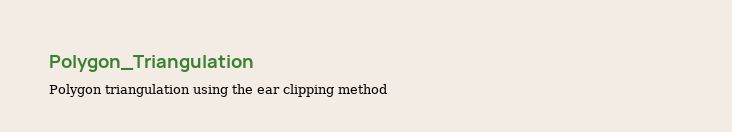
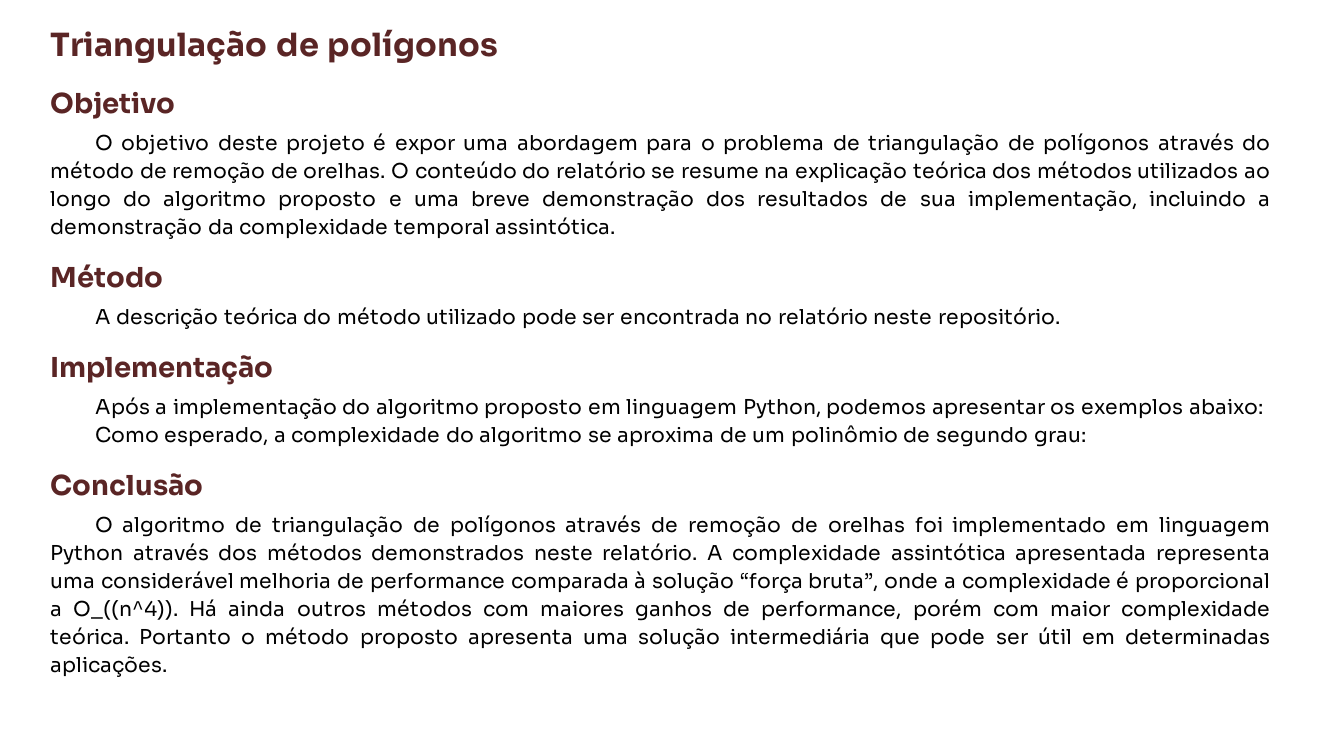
[49,55,254,72] [49,84,387,97] Polygon_Triangulation // Polygon triangulation using the ear clipping method -> [50,29,499,65] [50,91,175,119] [94,133,1271,155] [50,161,1270,183] [50,190,1270,211] [50,217,616,239] [50,264,163,288] [94,307,1061,329] [50,355,273,385] [94,397,1263,419] [94,425,1086,447] [50,473,203,496] [94,515,1270,537] [50,543,1270,565] [50,571,1270,593] [50,599,1270,621] [50,627,1270,649] [50,656,167,677] Triangulação de polígonos // Objetivo // O objetivo deste projeto é expor uma abordagem para o problema de triangulação de polígonos através do método de remoção de orelhas. O conteúdo do relatório se resume na explicação teórica dos métodos utilizados ao longo do algoritmo proposto e uma breve demonstração dos resultados de sua implementação, incluindo a demonstração da complexidade temporal assintótica. // Método // A descrição teórica do método utilizado pode ser encontrada no relatório neste repositório. // Implementação // Após a implementação do algoritmo proposto em linguagem Python, podemos apresentar os exemplos abaixo: // Como esperado, a complexidade do algoritmo se aproxima de um polinômio de segundo grau: // Conclusão // O algoritmo de triangulação de polígonos através de remoção de orelhas foi implementado em linguagem Python através dos métodos demonstrados neste relatório. A complexidade assintótica apresentada representa uma considerável melhoria de performance comparada à solução “força bruta”, onde a complexidade é proporcional a O_((n^4)). Há ainda outros métodos com maiores ganhos de performance, porém com maior complexidade teórica. Portanto o método proposto apresenta uma solução intermediária que pode ser útil em determinadas aplicações.

